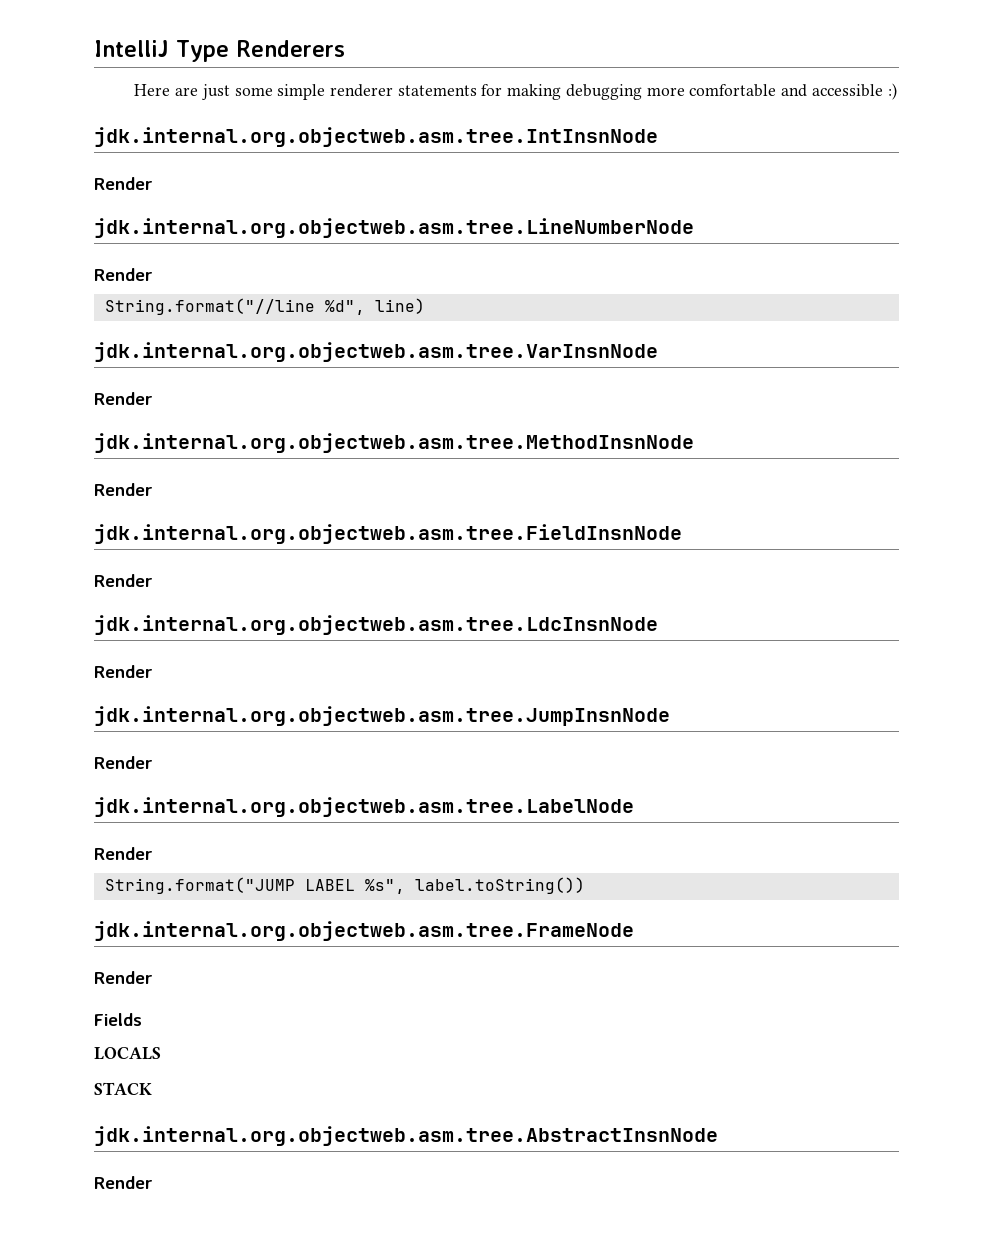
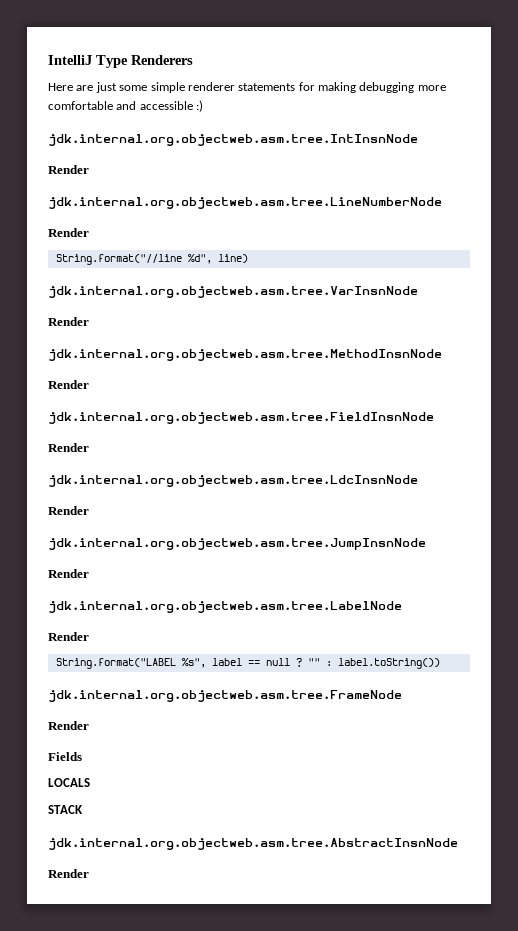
[104,877,405,894] String.format("JUMP LABEL %s", -> [55,658,332,669] String.format("LABEL %s", label == null ? "" :

